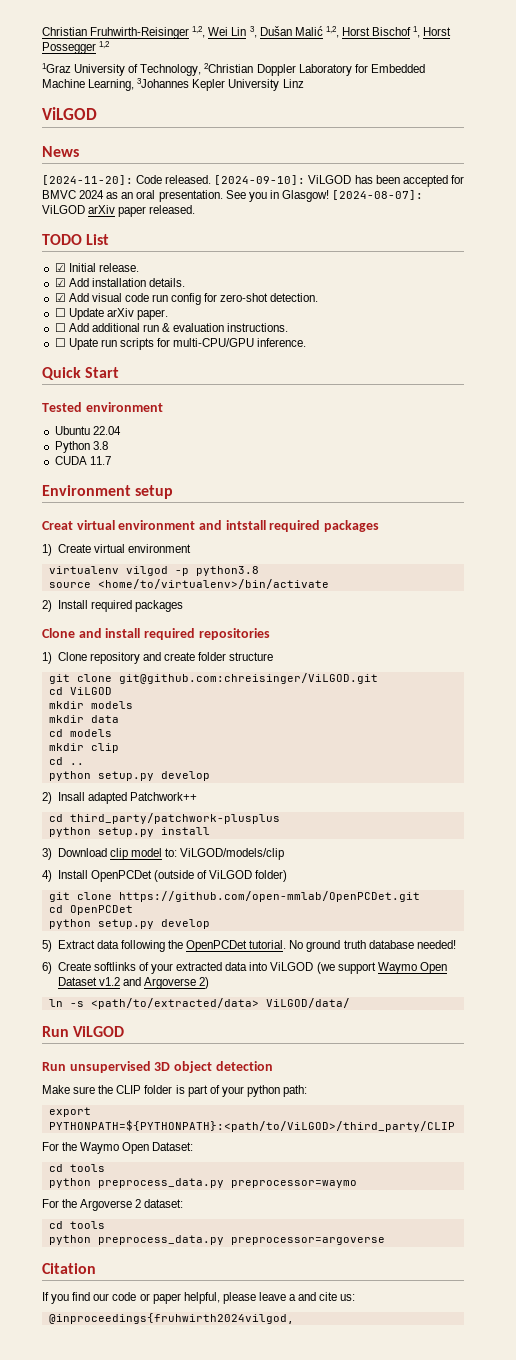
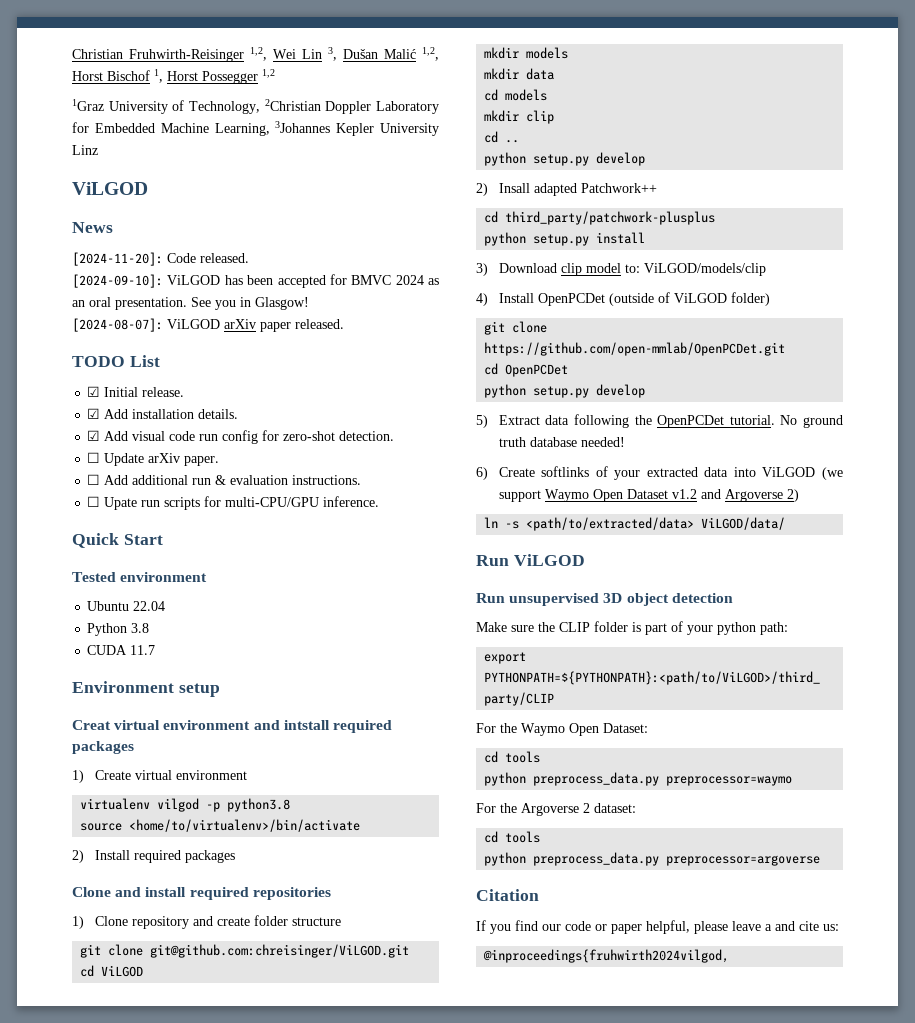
(212, 179) none -> (249, 258) //
(329, 196) none -> (309, 303) //

